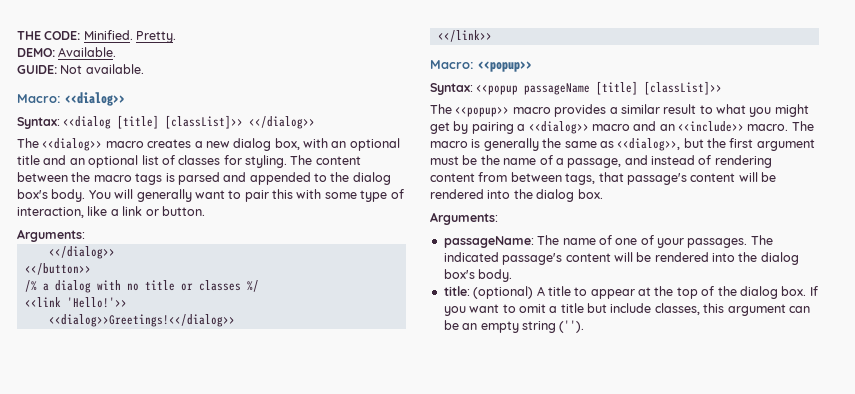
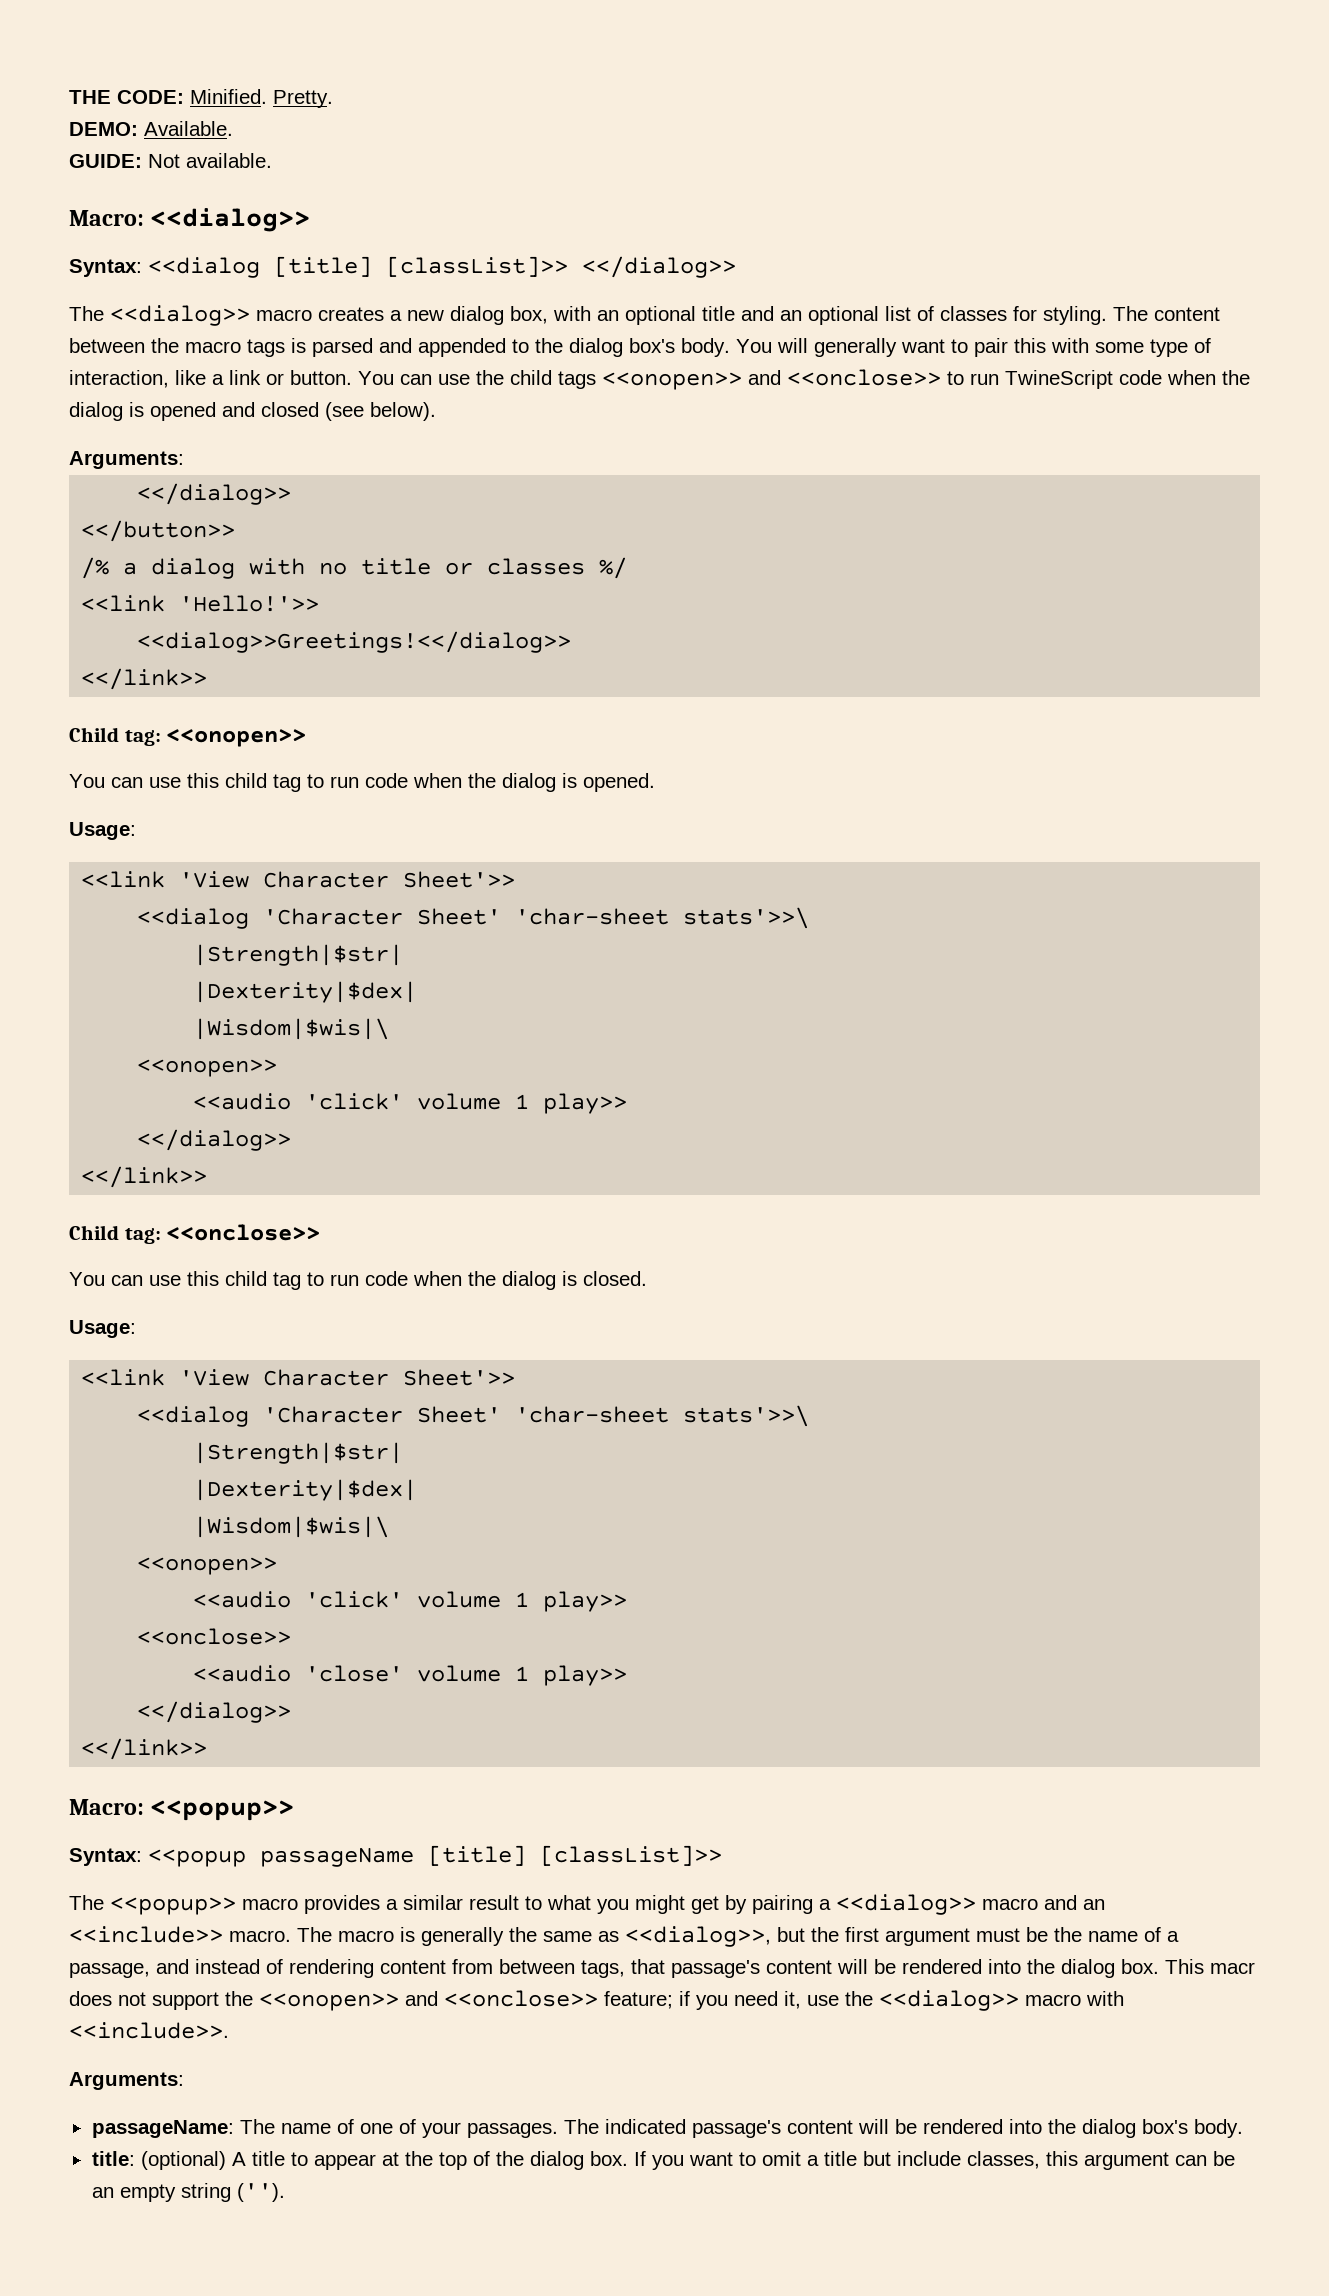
(205, 211) none -> [358,369,1250,390] [69,402,436,421] You can use the child tags <<onopen>> and <<onclose>> to run TwineScript code when the dialog is opened and closed (see below).
(492, 36) none -> [69,727,307,747] [69,773,655,792] [69,822,136,840] [81,871,516,888] [137,907,810,929] [193,944,404,966] [193,981,418,1003] [193,1018,390,1040] [137,1059,278,1077] [193,1093,628,1114] [137,1129,292,1151] [81,1166,208,1188] [69,1224,321,1244] [69,1271,647,1290] [69,1320,136,1338] [81,1369,516,1386] [137,1405,810,1427] [193,1442,404,1464] [193,1479,418,1501] [193,1516,390,1538] [137,1557,278,1575] [193,1591,628,1612] [137,1628,292,1645] [193,1665,628,1686] [137,1701,292,1723] [81,1738,208,1760] // Child tag: <<onopen>> // You can use this child tag to run code when the dialog is opened. // Usage: // <<link 'View Character Sheet'>> // <<dialog 'Character Sheet' 'char-sheet stats'>>\ // |Strength|$str| // |Dexterity|$dex| // |Wisdom|$wis|\ // <<onopen>> // <<audio 'click' volume 1 play>> // <</dialog>> // <</link>> // Child tag: <<onclose>> // You can use this child tag to run code when the dialog is closed. // Usage: // <<link 'View Character Sheet'>> // <<dialog 'Character Sheet' 'char-sheet stats'>>\ // |Strength|$str| // |Dexterity|$dex| // |Wisdom|$wis|\ // <<onopen>> // <<audio 'click' volume 1 play>> // <<onclose>> // <<audio 'close' volume 1 play>> // <</dialog>> // <</link>>
(603, 194) none -> [1165,1959,1255,1974] [69,1990,1124,2011] [69,2022,229,2039] This macr does not support the <<onopen>> and <<onclose>> feature; if you need it, use the <<dialog>> macro with <<include>>.

